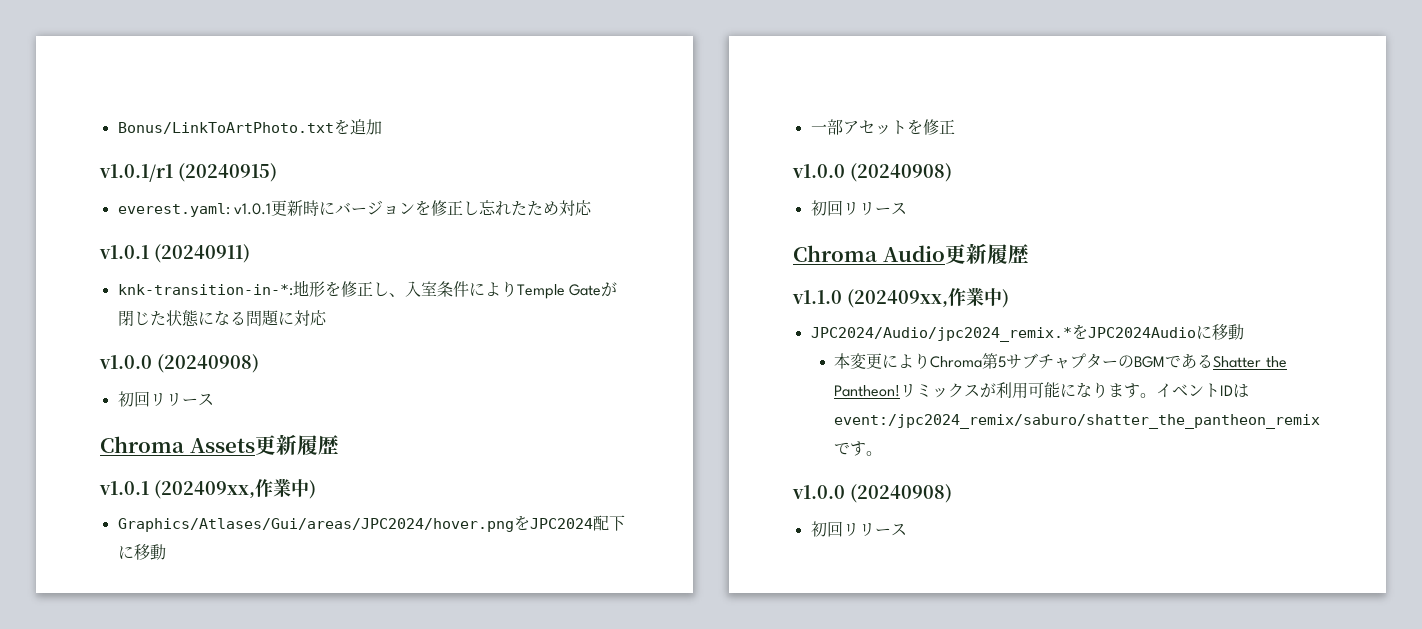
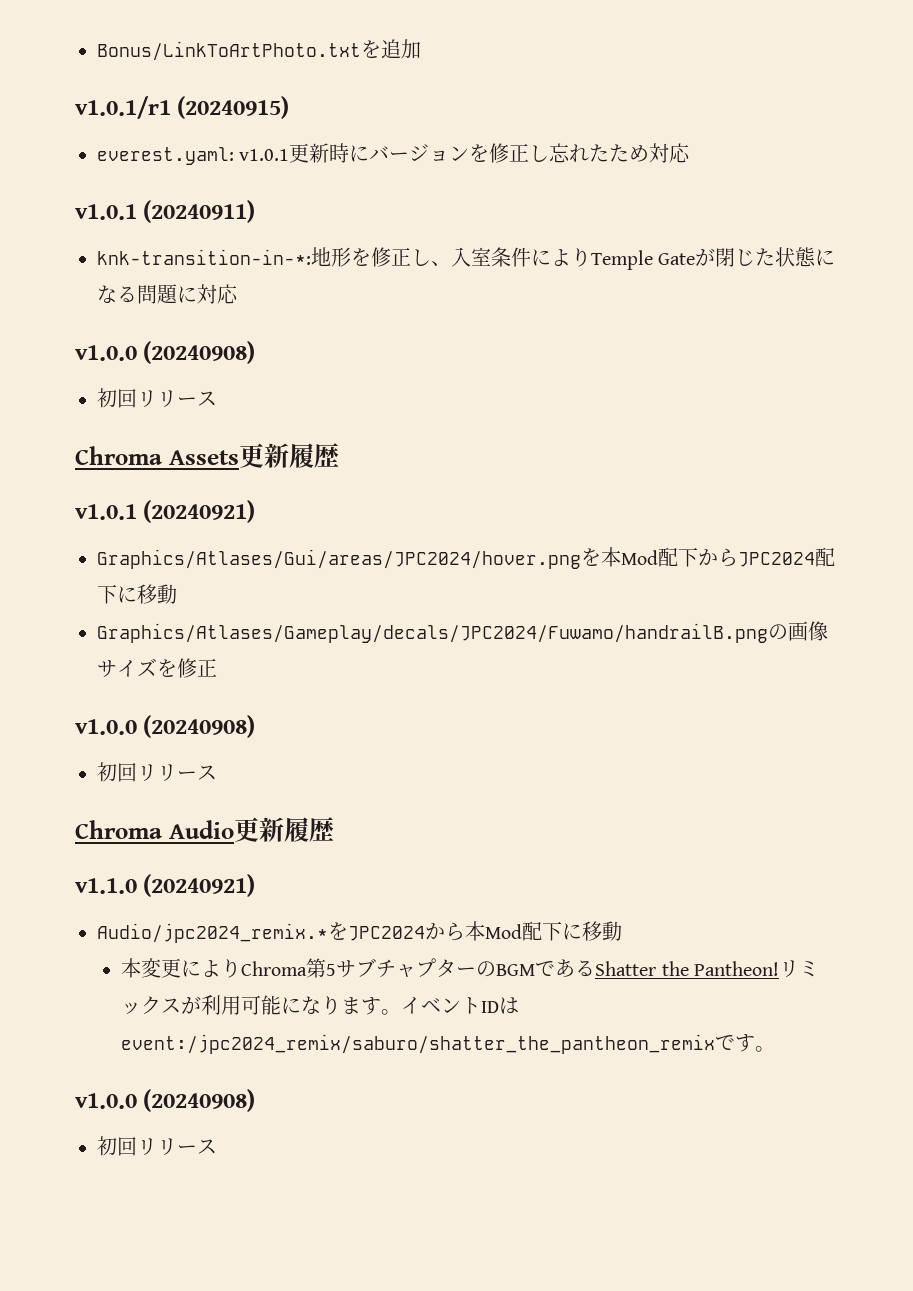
[154,478,316,499] [117,515,530,532] (202409xx,作業中) // Graphics/Atlases/Gui/areas/JPC2024/hover.pngを -> [143,500,256,523] [97,547,738,569] (20240921) // Graphics/Atlases/Gui/areas/JPC2024/hover.pngを本Mod配下から
[810,119,907,135] 一部アセット -> [97,621,828,643] [97,658,157,677] Graphics/Atlases/Gameplay/decals/JPC2024/Fuwamo/handrailB.pngの画像サイズ
[847,287,1009,308] [810,324,1196,342] (202409xx,作業中) // JPC2024/Audio/jpc2024_remix.*をJPC2024Audio -> [143,874,256,897] [97,921,562,943] (20240921) // Audio/jpc2024_remix.*をJPC2024から本Mod配下

